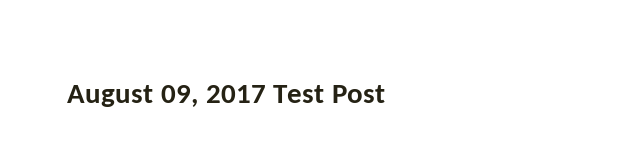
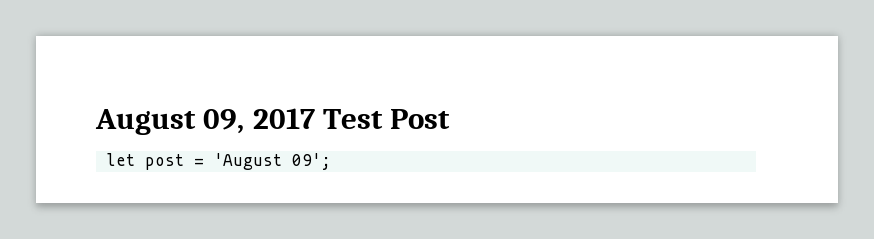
(386, 94) none -> [106,153,332,170] // let post = 'August 09';

